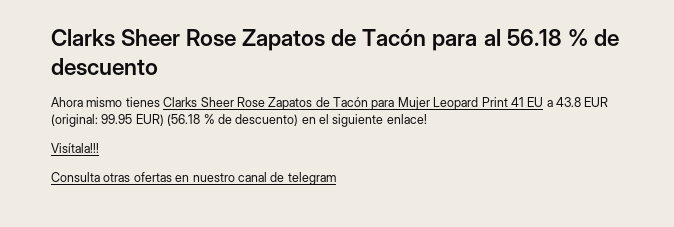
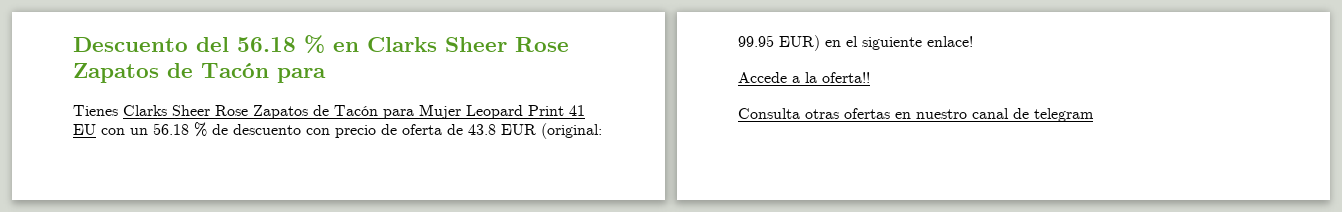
[51,29,619,51] [51,58,158,76] [51,97,160,107] Clarks Sheer Rose Zapatos de Tacón para al 56.18 % de descuento // Ahora mismo tienes -> [73,35,569,53] [73,63,326,83] [73,105,118,116] Descuento del 56.18 % en Clarks Sheer Rose Zapatos de Tacón para // Tienes
[546,100,553,107] a -> [101,122,463,138] con un 56.18 % de descuento con precio de oferta de
[167,114,299,126] (56.18 % de descuento) -> (820, 43) none
[51,143,99,153] Visítala!!! -> [738,72,870,83] Accede a la oferta!!

